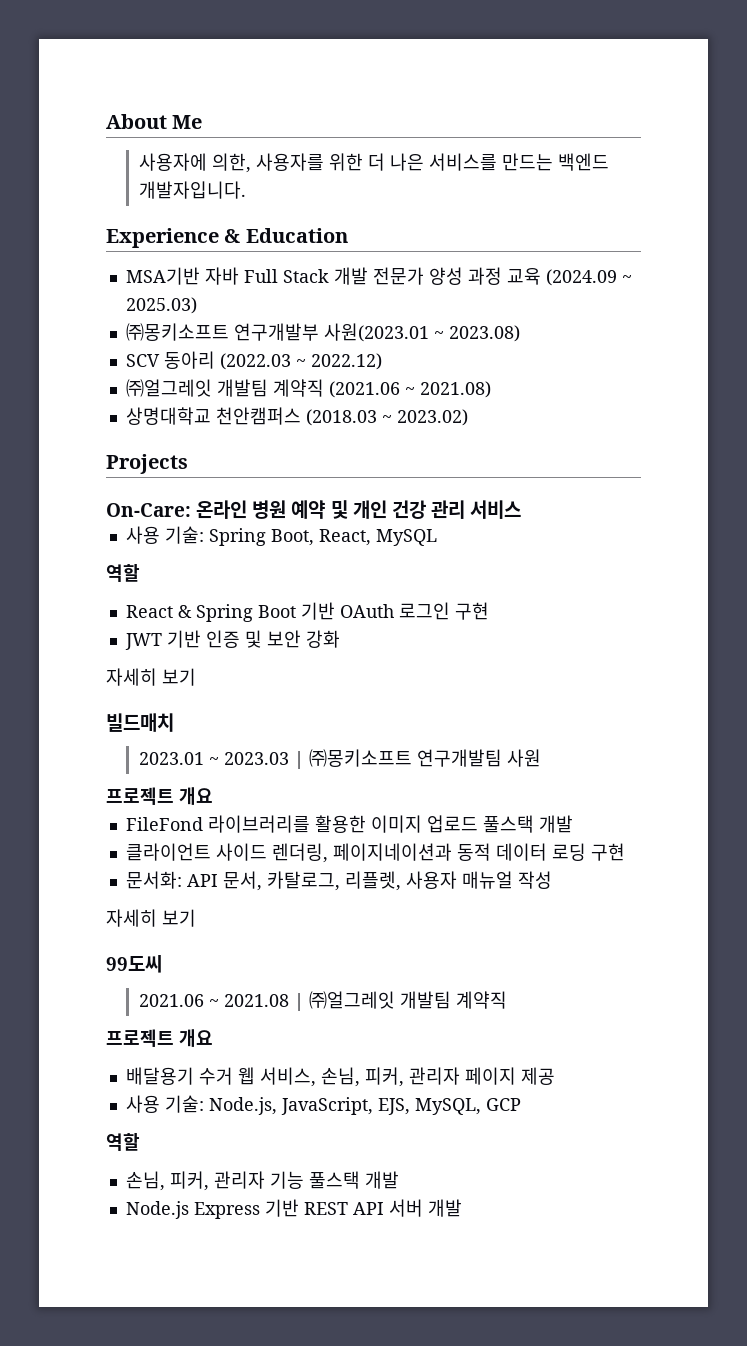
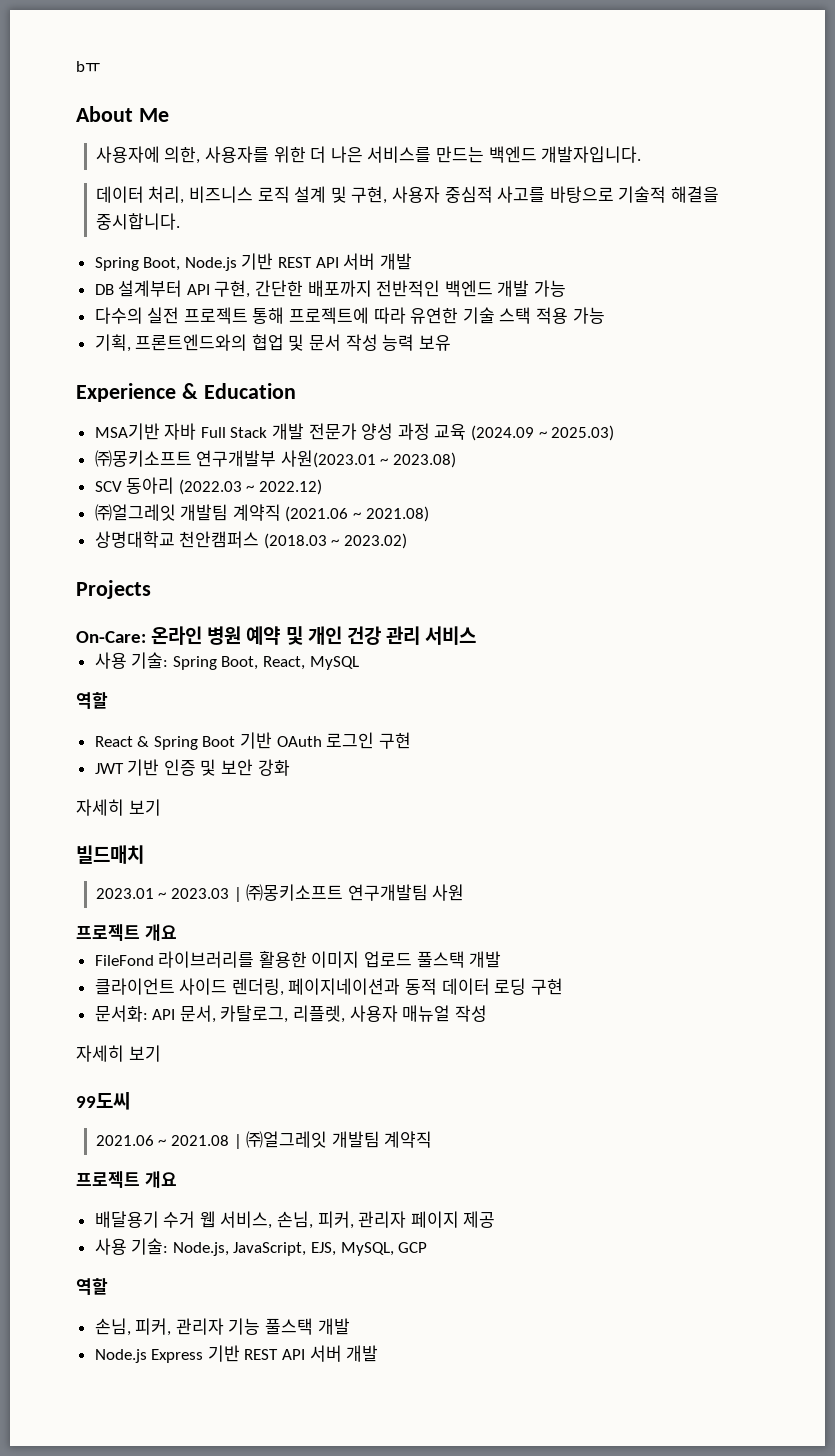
(106, 121) none -> [76,61,101,72] bㅠ //
(246, 190) none -> [95,186,719,204] [95,213,180,230] [94,253,412,271] [94,280,567,298] [94,307,605,324] [94,334,451,352] // 데이터 처리, 비즈니스 로직 설계 및 구현, 사용자 중심적 사고를 바탕으로 기술적 해결을 중시합니다. // Spring Boot, Node.js 기반 REST API 서버 개발 // DB 설계부터 API 구현, 간단한 배포까지 전반적인 백엔드 개발 가능 // 다수의 실전 프로젝트 통해 프로젝트에 따라 유연한 기술 스택 적용 가능 // 기획, 프론트엔드와의 협업 및 문서 작성 능력 보유

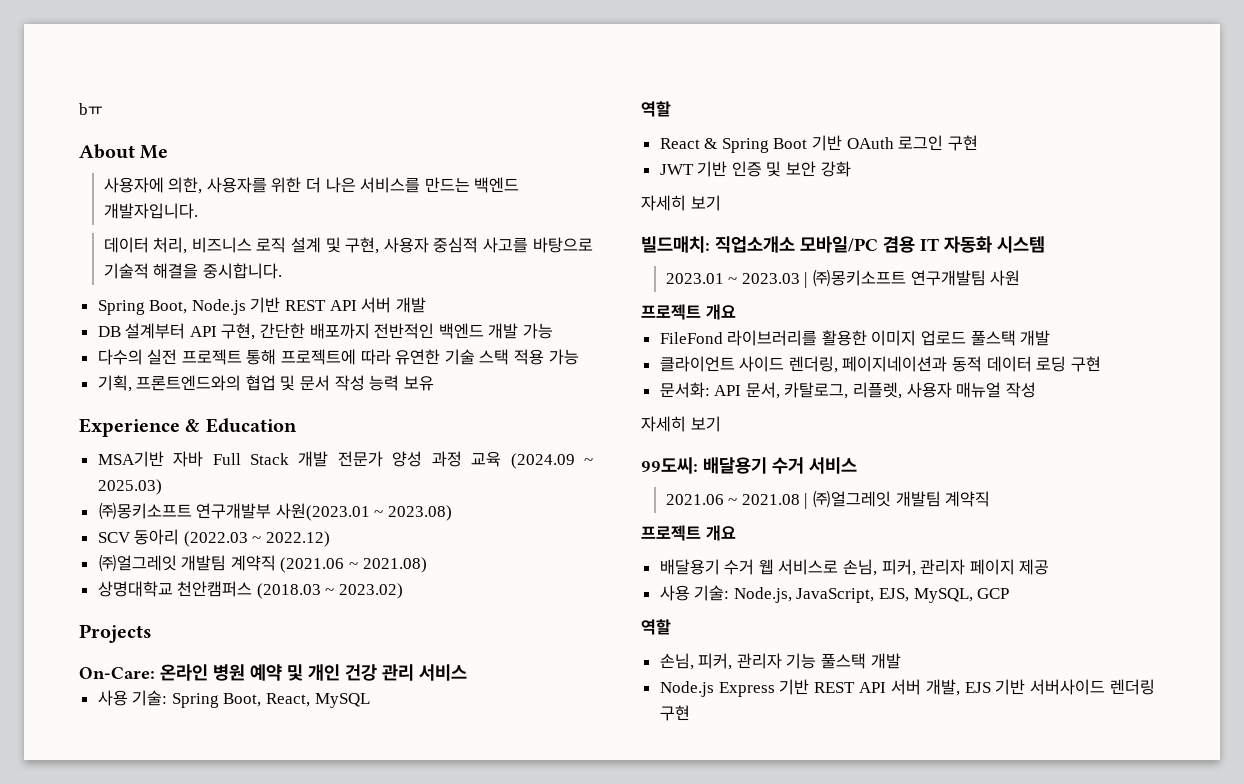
[76,845,144,864] 빌드매치 -> [641,236,1045,253] 빌드매치: 직업소개소 모바일/PC 겸용 IT 자동화 시스템
[76,1092,130,1110] 99도씨 -> [641,457,857,474] 99도씨: 배달용기 수거 서비스
[220,1211,273,1229] 서비스, -> [778,559,839,575] 서비스로
[346,1345,379,1362] 개발 -> [925,679,1155,696] [659,705,690,721] 개발, EJS 기반 서버사이드 렌더링 구현

